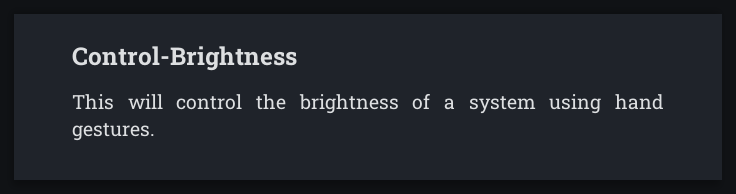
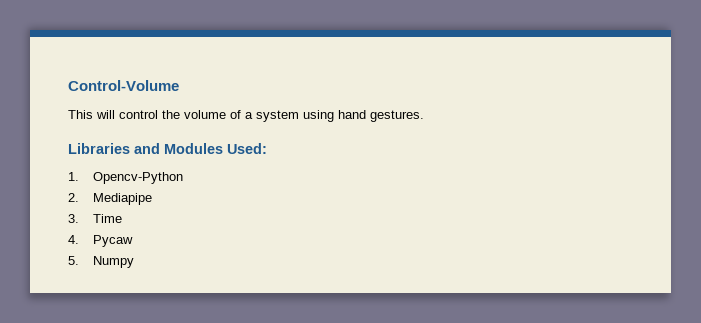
[72,46,297,71] Control-Brightness -> [68,80,179,91] Control-Volume
[298,94,399,114] brightness -> [184,110,226,119] volume
(155, 132) none -> [68,143,267,154] [68,172,184,184] [68,193,153,205] [68,214,123,223] [68,235,134,247] [68,256,135,268] // Libraries and Modules Used: // 1. Opencv-Python // 2. Mediapipe // 3. Time // 4. Pycaw // 5. Numpy

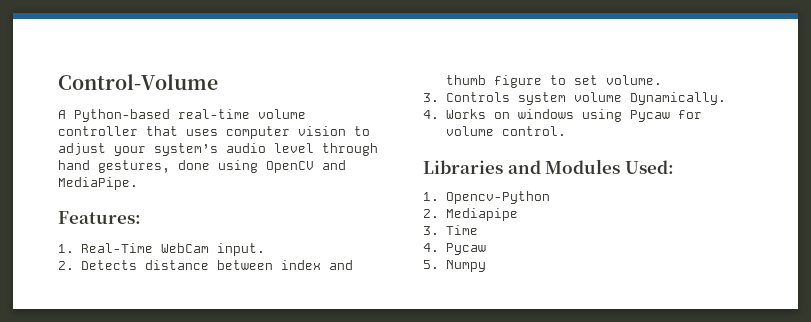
[68,110,424,122] This will control the volume of a system using hand gestures. -> [58,109,306,122] [58,126,370,139] [58,143,378,156] [58,160,346,173] [58,177,138,190] [58,211,141,224] [58,243,265,256] [58,260,353,270] [445,75,662,88] [423,92,726,105] [423,109,702,122] [445,126,566,136] A Python-based real-time volume controller that uses computer vision to adjust your system’s audio level through hand gestures, done using OpenCV and MediaPipe. // Features: // 1. Real-Time WebCam input. // 2. Detects distance between index and thumb figure to set volume. // 3. Controls system volume Dynamically. // 4. Works on windows using Pycaw for volume control.

